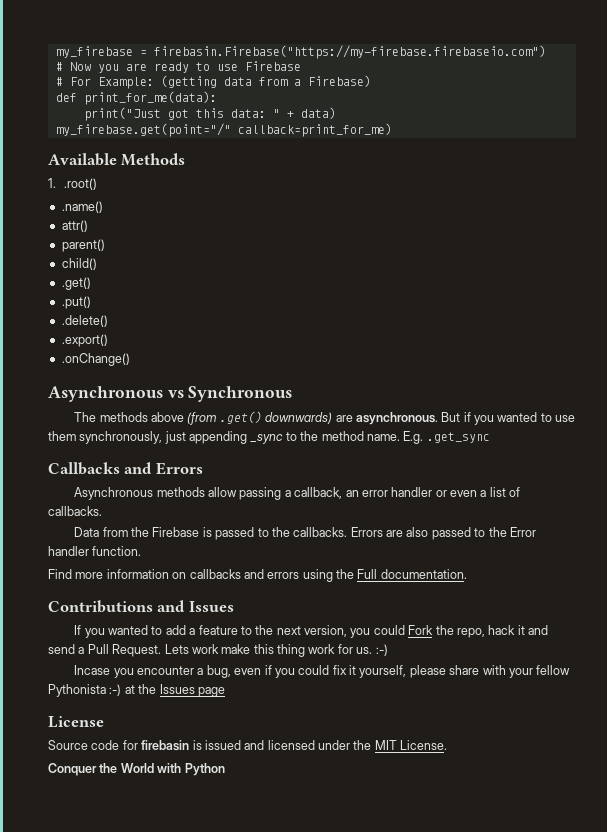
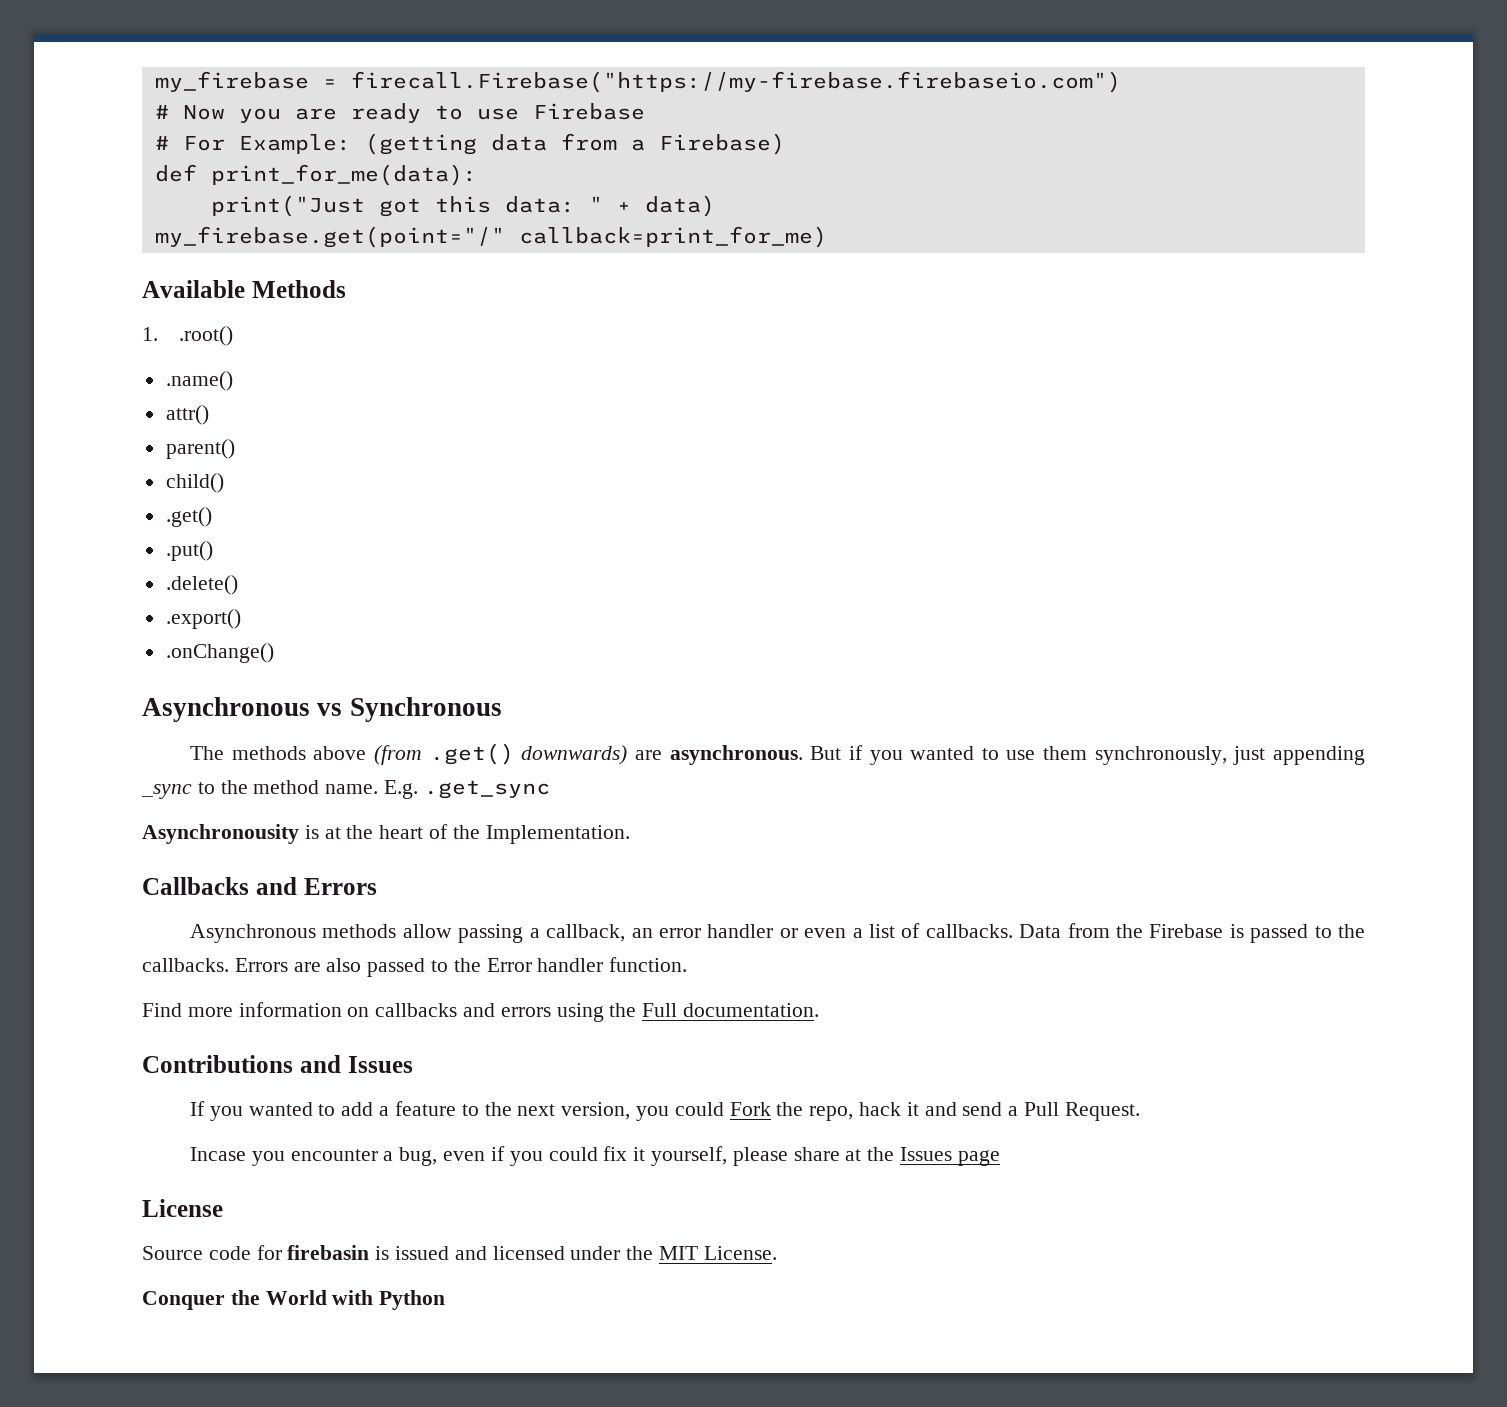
[153,45,546,59] firebasin.Firebase("https://my-firebase.firebaseio.com") -> [350,71,1121,93] firecall.Firebase("https://my-firebase.firebaseio.com")
(490, 437) none -> [142,824,630,844] // Asynchronousity is at the heart of the Implementation.
(102, 511) // -> (1013, 931) none
[164,644,388,657] Lets work make this thing work for us. :-) -> (1140, 1111) none
[482,665,571,678] [48,684,122,697] with your fellow Pythonista :-) -> (840, 1154) none

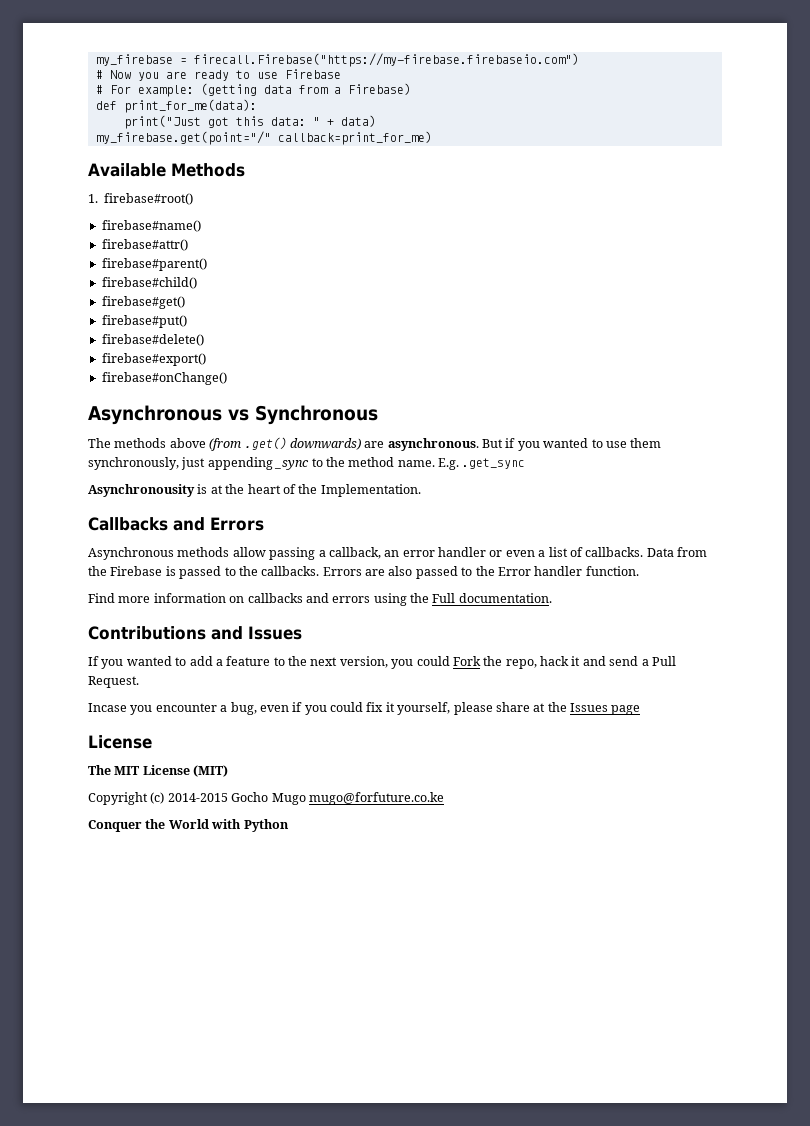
[238,134,351,154] Example: -> [137,85,194,97] example:
[178,326,233,346] [165,371,233,391] [165,405,209,425] [165,439,235,459] [165,473,224,493] [165,507,212,527] [165,541,213,561] [165,575,238,595] [165,609,241,629] [165,643,274,663] .root() // .name() // attr() // parent() // child() // .get() // .put() // .delete() // .export() // .onChange() -> [104,193,194,205] [101,220,201,232] [101,239,188,251] [101,258,207,271] [101,277,197,289] [101,296,185,309] [101,315,187,328] [101,334,204,346] [101,353,206,366] [101,372,227,385] firebase#root() // firebase#name() // firebase#attr() // firebase#parent() // firebase#child() // firebase#get() // firebase#put() // firebase#delete() // firebase#export() // firebase#onChange()
[142,1245,777,1260] Source code for firebasin is issued and licensed under the MIT License. -> [88,765,229,777] [88,792,444,805] The MIT License (MIT) // Copyright (c) 2014-2015 Gocho Mugo mugo@forfuture.co.ke

